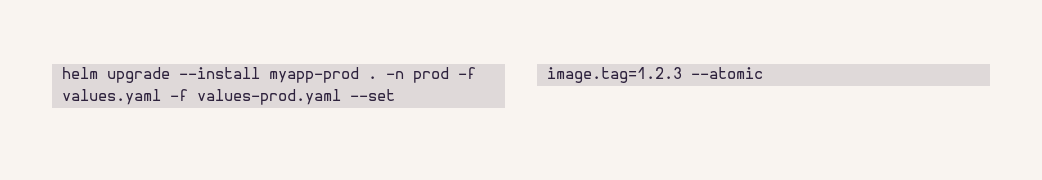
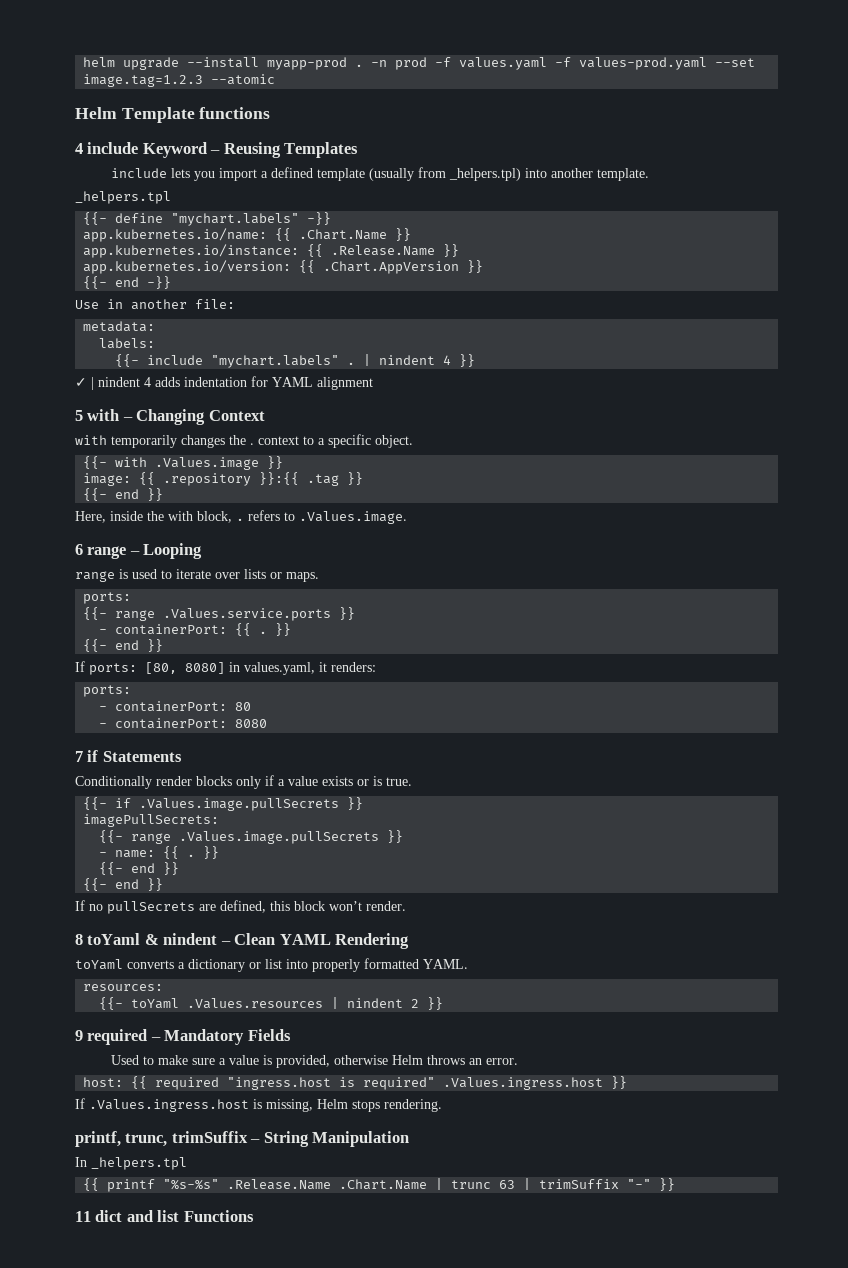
(763, 73) none -> [75,107,271,123] [75,142,359,158] [110,167,649,181] [75,191,171,204] [83,212,332,226] [83,228,412,242] [83,244,460,258] [83,260,484,274] [83,276,172,289] [75,299,235,310] [83,321,156,332] [99,338,156,349] [115,354,476,368] [75,376,373,390] [75,409,265,425] [75,434,413,448] [83,456,284,470] [83,472,364,486] [83,488,164,501] [75,510,407,524] [75,543,203,559] [75,569,319,582] [83,592,132,604] [83,607,356,621] [99,623,292,636] [83,639,164,652] [75,661,376,675] [83,685,132,697] [99,701,252,712] [99,718,268,729] [75,750,182,762] [75,775,412,789] [83,797,364,811] [83,814,220,827] [99,830,404,844] [99,846,220,859] [99,862,180,875] [83,878,164,891] [75,900,406,914] [75,933,410,949] [75,958,468,972] [83,984,164,991] [99,997,444,1010] [75,1029,291,1045] [110,1055,518,1068] [83,1076,628,1090] [75,1098,442,1112] [75,1131,410,1147] [75,1157,187,1170] [83,1178,676,1192] [75,1210,254,1222] // Helm Template functions // 4 include Keyword – Reusing Templates // include lets you import a defined template (usually from _helpers.tpl) into another template. // _helpers.tpl // {{- define "mychart.labels" -}} // app.kubernetes.io/name: {{ .Chart.Name }} // app.kubernetes.io/instance: {{ .Release.Name }} // app.kubernetes.io/version: {{ .Chart.AppVersion }} // {{- end -}} // Use in another file: // metadata: // labels: // {{- include "mychart.labels" . | nindent 4 }} // ✓ | nindent 4 adds indentation for YAML alignment // 5 with – Changing Context // with temporarily changes the . context to a specific object. // {{- with .Values.image }} // image: {{ .repository }}:{{ .tag }} // {{- end }} // Here, inside the with block, . refers to .Values.image. // 6 range – Looping // range is used to iterate over lists or maps. // ports: // {{- range .Values.service.ports }} // - containerPort: {{ . }} // {{- end }} // If ports: [80, 8080] in values.yaml, it renders: // ports: // - containerPort: 80 // - containerPort: 8080 // 7 if Statements // Conditionally render blocks only if a value exists or is true. // {{- if .Values.image.pullSecrets }} // imagePullSecrets: // {{- range .Values.image.pullSecrets }} // - name: {{ . }} // {{- end }} // {{- end }} // If no pullSecrets are defined, this block won’t render. // 8 toYaml & nindent – Clean YAML Rendering // toYaml converts a dictionary or list into properly formatted YAML. // resources: // {{- toYaml .Values.resources | nindent 2 }} // 9 required – Mandatory Fields // Used to make sure a value is provided, otherwise Helm throws an error. // host: {{ required "ingress.host is required" .Values.ingress.host }} // If .Values.ingress.host is missing, Helm stops rendering. // printf, trunc, trimSuffix – String Manipulation // In _helpers.tpl // {{ printf "%s-%s" .Release.Name .Chart.Name | trunc 63 | trimSuffix "-" }} // 11 dict and list Functions

